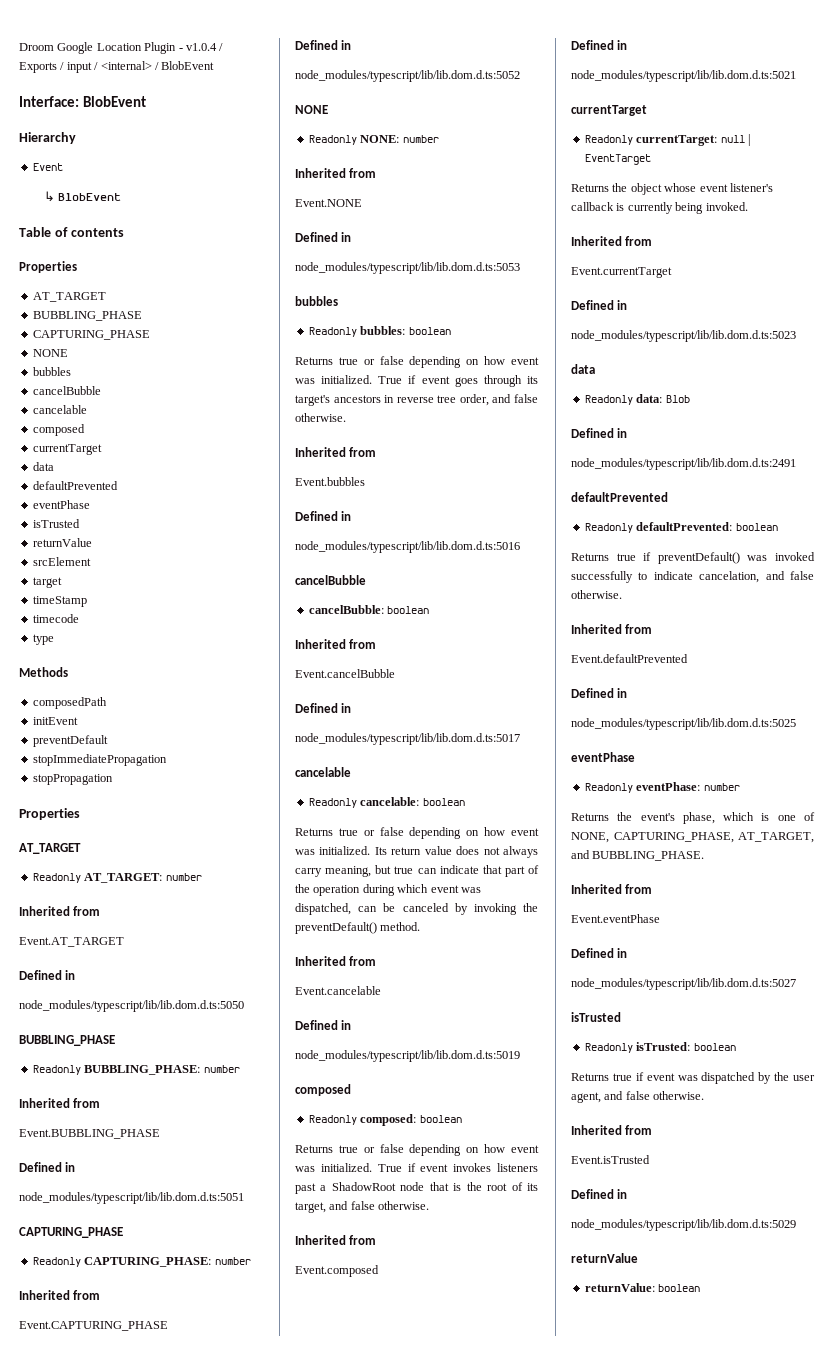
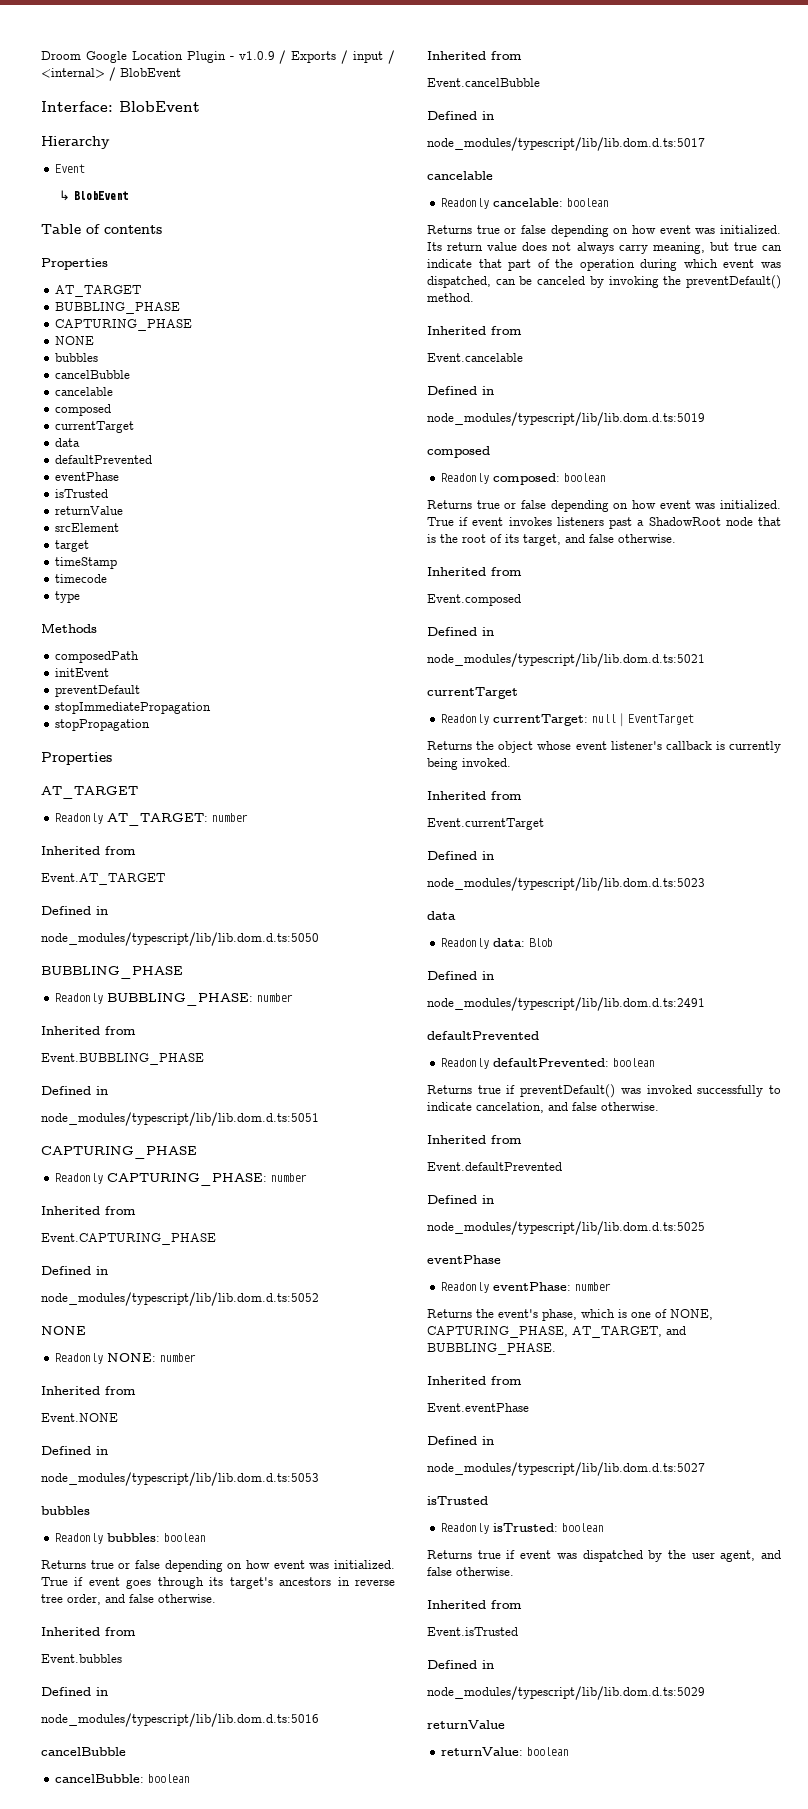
[185,43,217,51] v1.0.4 -> [238,51,275,60] v1.0.9

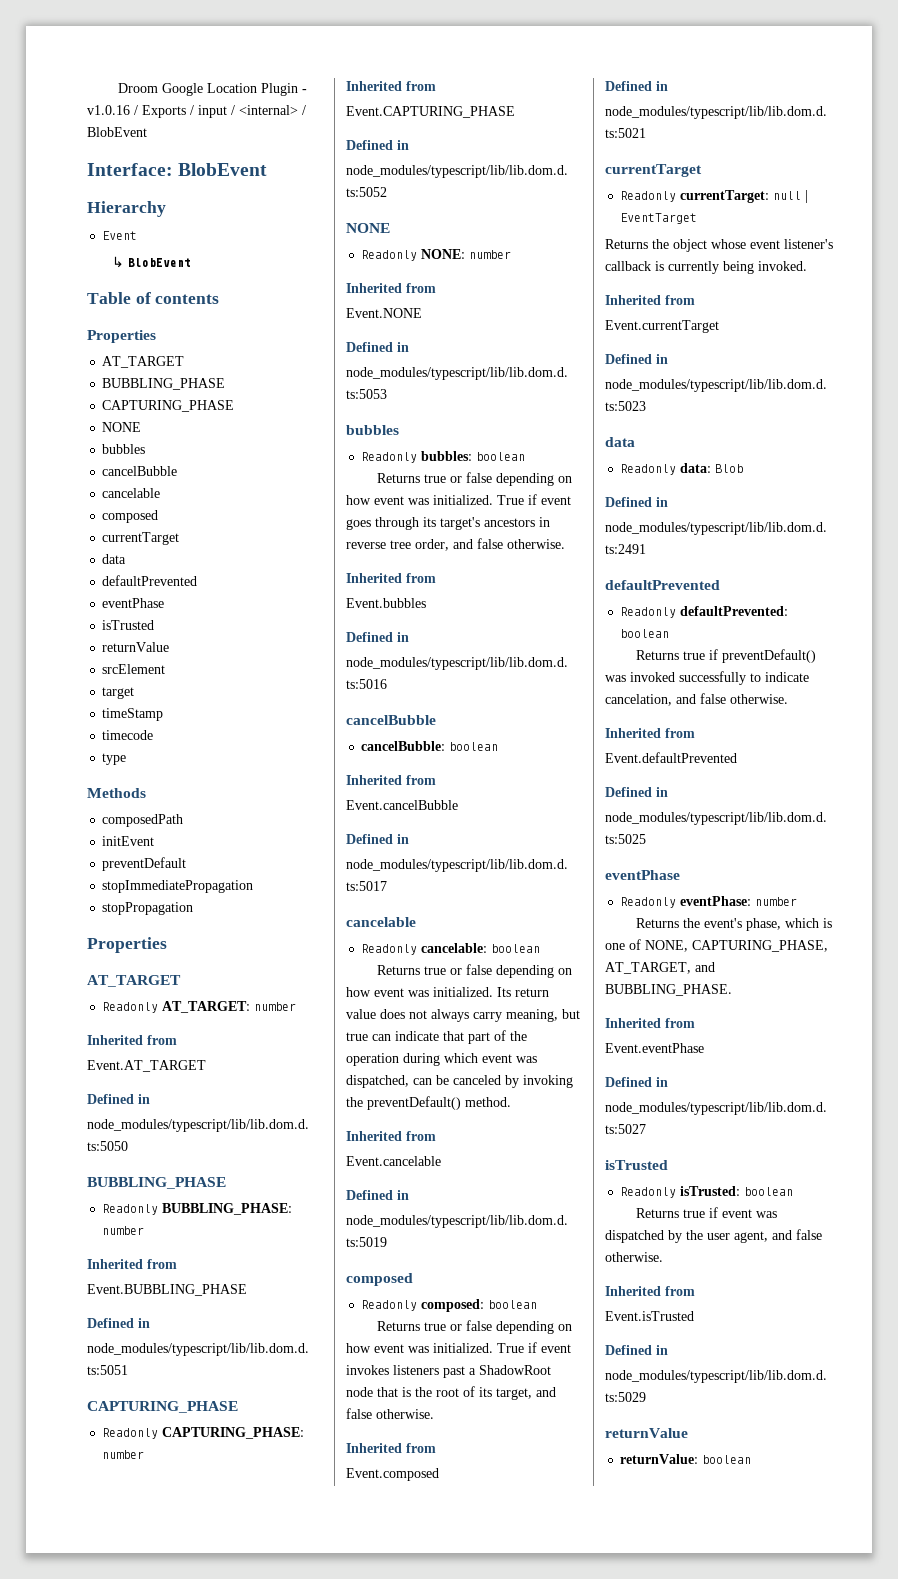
[238,51,275,60] v1.0.9 -> [87,105,130,115] v1.0.16

